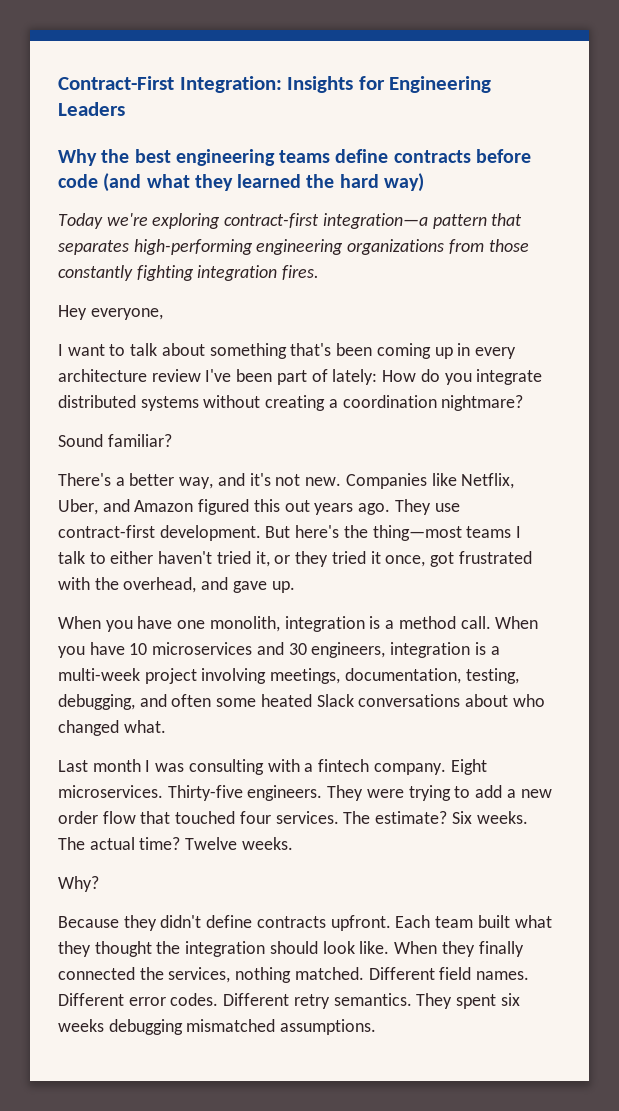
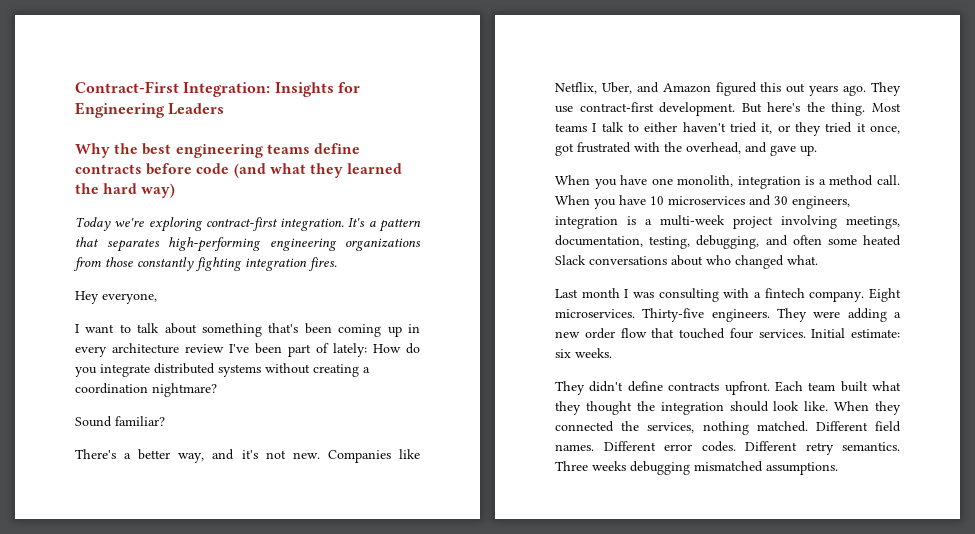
[322,213,428,229] integration—a -> [280,218,376,231] integration. It's a
[372,525,462,541] thing—most -> [831,102,901,116] thing. Most
[408,785,503,801] trying to add -> [847,308,887,322] adding
[343,811,528,824] [58,837,293,850] [58,876,99,892] [58,915,157,931] The estimate? Six weeks. The actual time? Twelve weeks. // Why? // Because they -> [811,328,900,338] [555,348,612,358] [555,381,585,395] Initial estimate: six weeks. // They
[478,941,524,957] finally -> (901, 408) none
[416,993,520,1009] They spent six -> [555,461,588,471] Three

